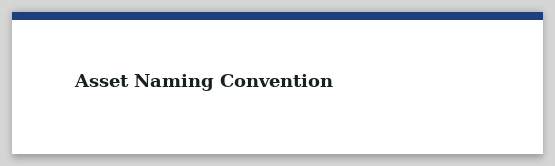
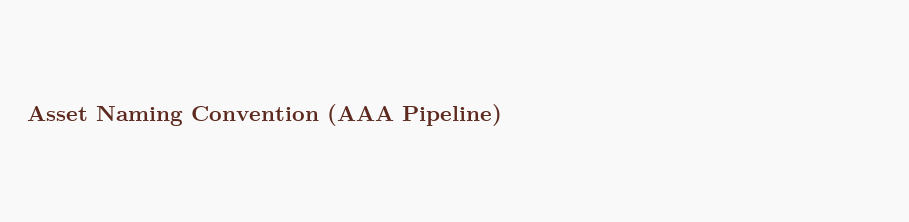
(333, 80) none -> [327,104,502,126] (AAA Pipeline)

